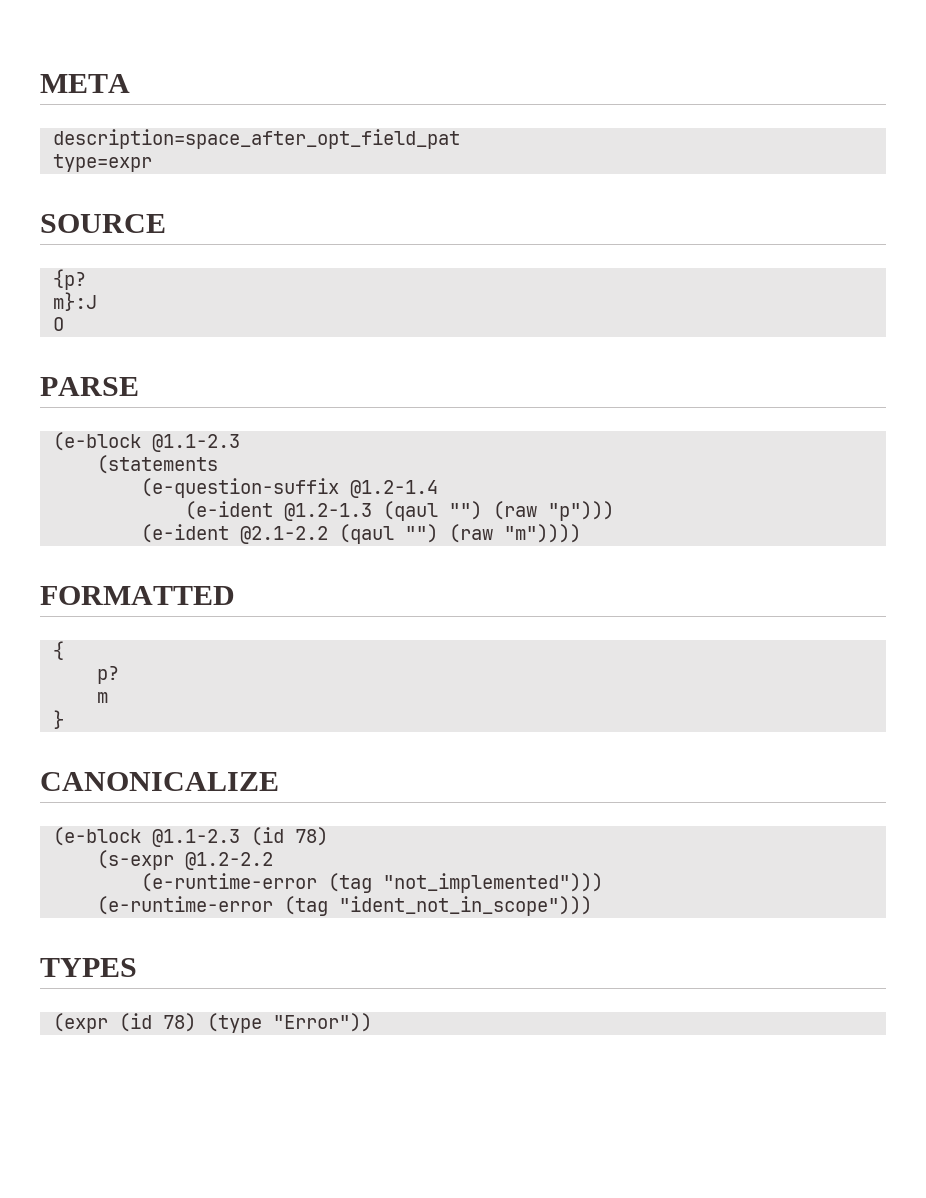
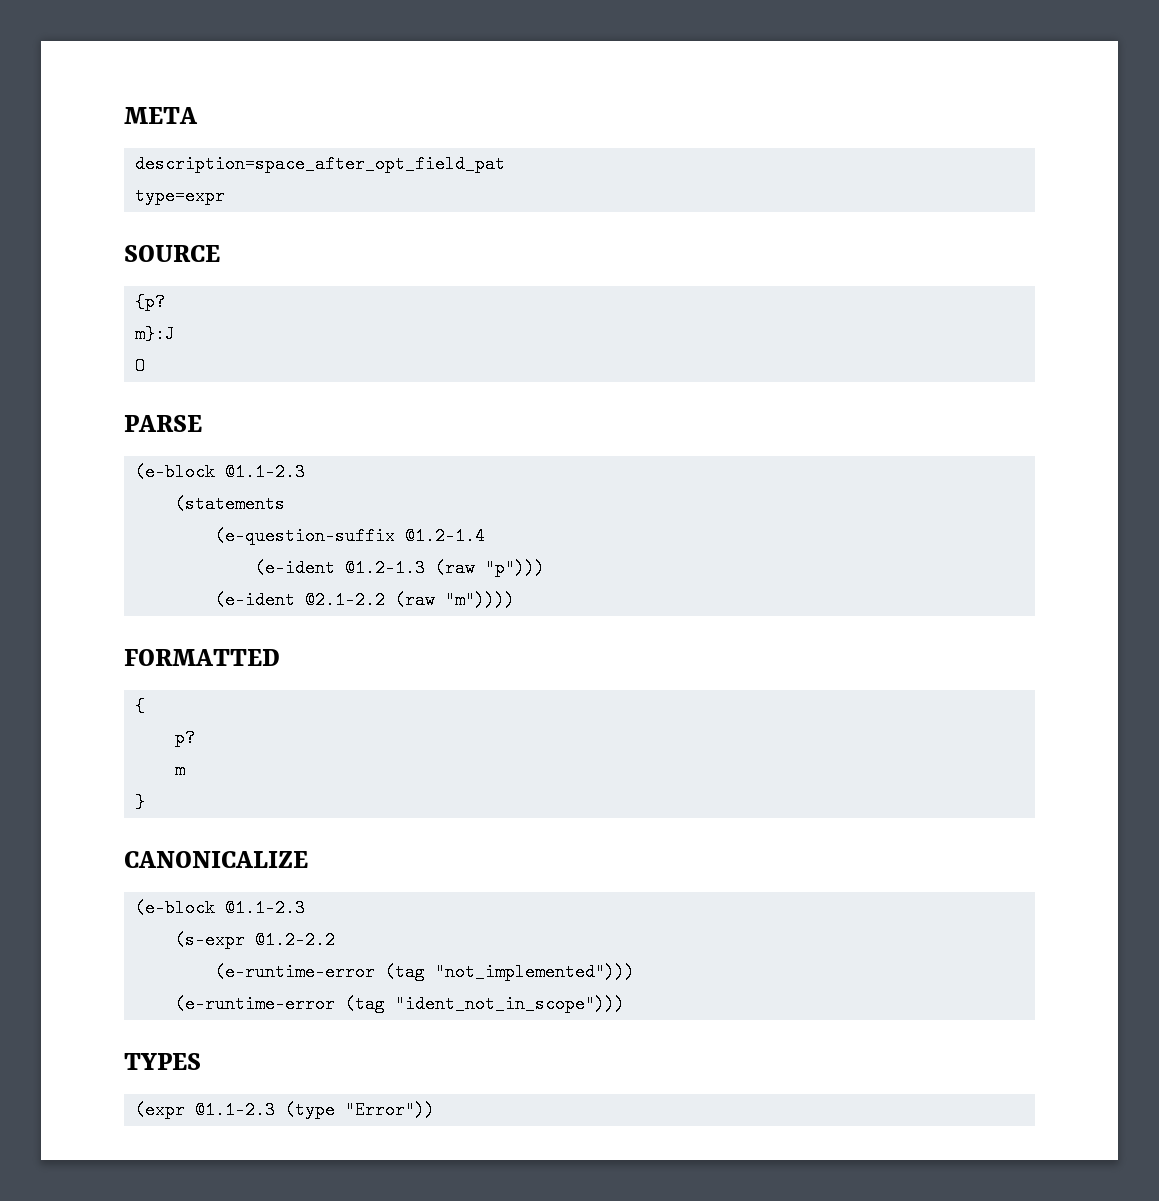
[382,501,482,521] (qaul "") -> (426, 568) none
[338,524,438,544] (qaul "") -> (386, 600) none
[250,827,328,846] (id 78) -> (306, 908) none
[118,1013,196,1032] (id 78) -> [195,1101,276,1119] @1.1-2.3

